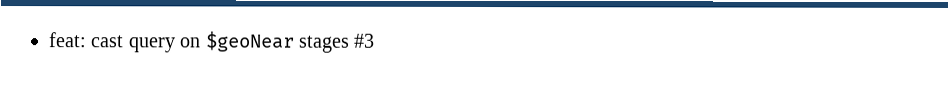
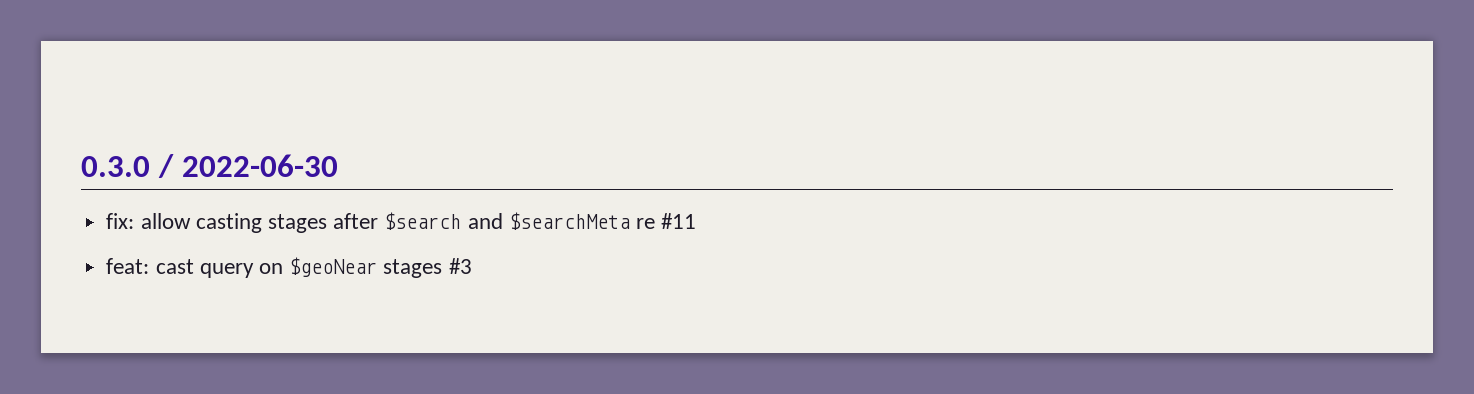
(48, 40) none -> [81,154,338,178] [106,212,697,233] 0.3.0 / 2022-06-30 // fix: allow casting stages after $search and $searchMeta re #11 //

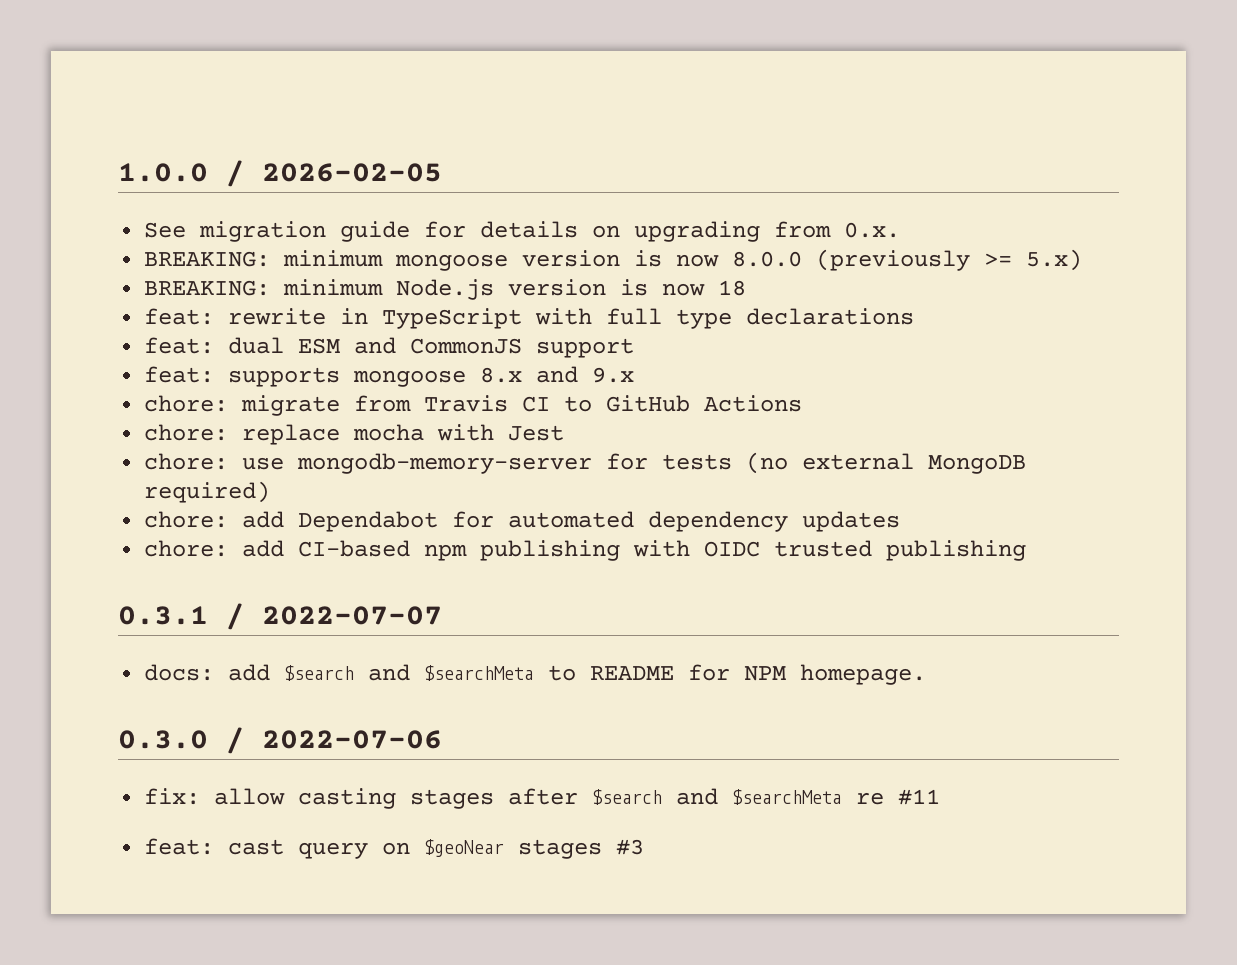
(81, 166) none -> [118,160,442,187] [144,221,901,242] [144,249,1083,271] [144,279,747,300] [144,308,915,329] [144,337,635,358] [144,366,635,387] [144,395,803,416] [144,424,565,445] [144,452,1027,474] [144,481,271,503] [144,511,901,532] [144,540,1027,561] [118,603,442,630] [144,664,927,685] 1.0.0 / 2026-02-05 // See migration guide for details on upgrading from 0.x. // BREAKING: minimum mongoose version is now 8.0.0 (previously >= 5.x) // BREAKING: minimum Node.js version is now 18 // feat: rewrite in TypeScript with full type declarations // feat: dual ESM and CommonJS support // feat: supports mongoose 8.x and 9.x // chore: migrate from Travis CI to GitHub Actions // chore: replace mocha with Jest // chore: use mongodb-memory-server for tests (no external MongoDB required) // chore: add Dependabot for automated dependency updates // chore: add CI-based npm publishing with OIDC trusted publishing // 0.3.1 / 2022-07-07 // docs: add $search and $searchMeta to README for NPM homepage. //
[181,154,338,177] 2022-06-30 -> [262,730,442,749] 2022-07-06

